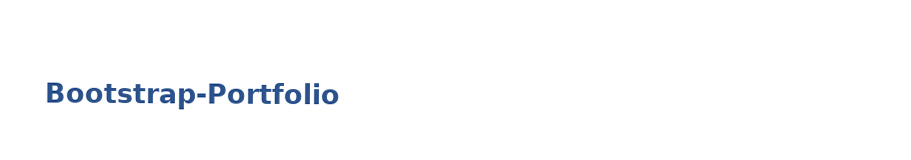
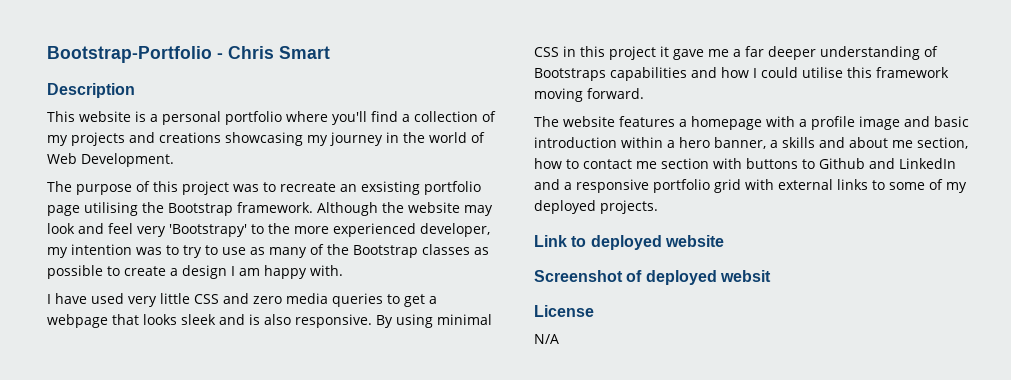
(340, 96) none -> [217,46,330,59] [47,83,135,98] [47,111,496,125] [47,132,485,146] [47,153,174,167] [47,181,481,195] [47,202,493,216] [47,223,490,237] [47,244,489,258] [47,265,343,279] [47,293,437,307] [47,314,492,328] [534,46,938,60] [534,67,949,81] [534,88,644,102] [534,116,969,130] [534,137,968,149] [534,158,956,169] [534,179,967,193] [534,200,658,214] [534,235,724,250] [534,270,771,285] [534,305,594,317] [534,334,559,344] - Chris Smart // Description // This website is a personal portfolio where you'll find a collection of my projects and creations showcasing my journey in the world of Web Development. // The purpose of this project was to recreate an exsisting portfolio page utilising the Bootstrap framework. Although the website may look and feel very 'Bootstrapy' to the more experienced developer, my intention was to try to use as many of the Bootstrap classes as possible to create a design I am happy with. // I have used very little CSS and zero media queries to get a webpage that looks sleek and is also responsive. By using minimal CSS in this project it gave me a far deeper understanding of Bootstraps capabilities and how I could utilise this framework moving forward. // The website features a homepage with a profile image and basic introduction within a hero banner, a skills and about me section, how to contact me section with buttons to Github and LinkedIn and a responsive portfolio grid with external links to some of my deployed projects. // Link to deployed website // Screenshot of deployed websit // License // N/A

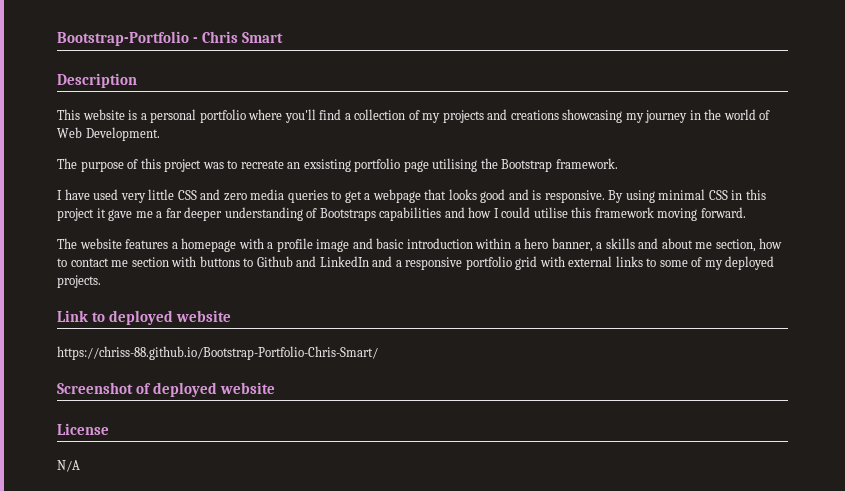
[317,202,493,216] [47,223,490,237] [47,244,489,258] [47,265,343,279] Although the website may look and feel very 'Bootstrapy' to the more experienced developer, my intention was to try to use as many of the Bootstrap classes as possible to create a design I am happy with. -> (618, 163) none
[181,314,216,325] sleek -> [480,189,506,203] good
[264,314,291,325] also -> (542, 195) none
(724, 241) none -> [57,346,378,360] // https://chriss-88.github.io/Bootstrap-Portfolio-Chris-Smart/
[719,270,771,282] websit -> [219,382,275,394] website

